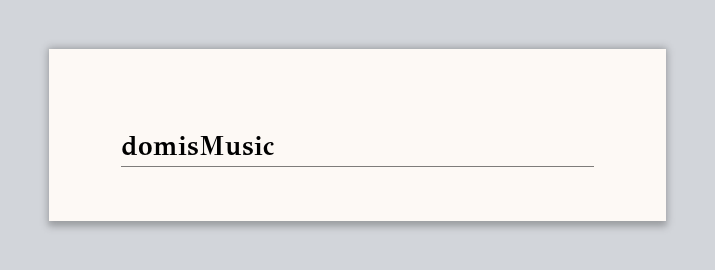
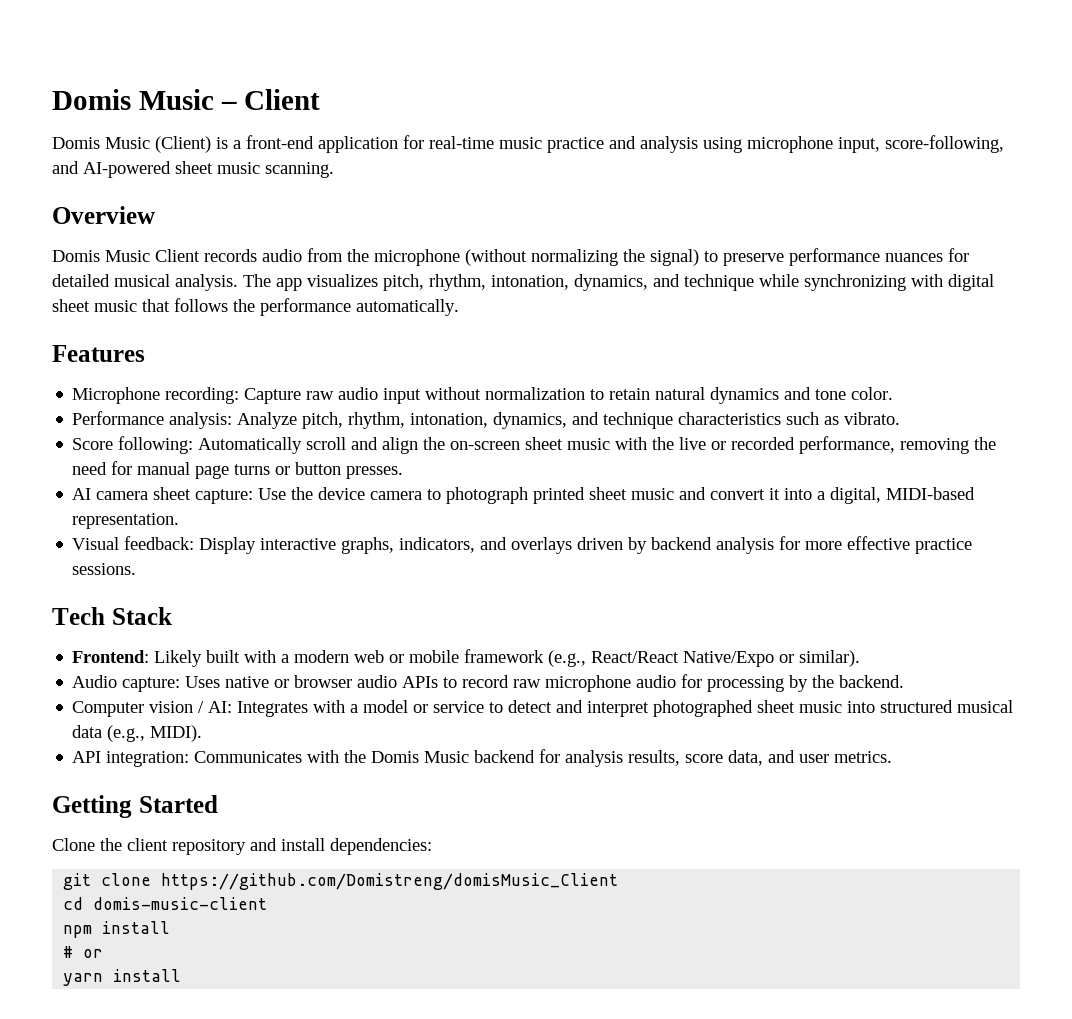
[121,136,275,156] domisMusic -> [52,89,321,110] [52,135,1004,153] [52,161,334,178] [52,206,155,224] [52,248,969,266] [52,274,994,291] [52,298,459,316] [52,345,145,362] [72,387,894,404] [72,411,901,429] [72,436,997,454] [72,461,404,479] [72,487,976,504] [72,513,180,529] [72,536,973,554] [72,563,137,575] [52,607,172,625] [72,649,861,667] [72,674,905,692] [72,700,1014,717] [72,725,203,742] [72,749,893,767] [52,795,218,818] [52,838,432,855] [63,873,619,890] [63,897,268,910] [63,921,171,938] [63,946,104,958] [63,969,182,986] Domis Music – Client // Domis Music (Client) is a front-end application for real-time music practice and analysis using microphone input, score-following, and AI-powered sheet music scanning. // Overview // Domis Music Client records audio from the microphone (without normalizing the signal) to preserve performance nuances for detailed musical analysis. The app visualizes pitch, rhythm, intonation, dynamics, and technique while synchronizing with digital sheet music that follows the performance automatically. // Features // Microphone recording: Capture raw audio input without normalization to retain natural dynamics and tone color. // Performance analysis: Analyze pitch, rhythm, intonation, dynamics, and technique characteristics such as vibrato. // Score following: Automatically scroll and align the on-screen sheet music with the live or recorded performance, removing the need for manual page turns or button presses. // AI camera sheet capture: Use the device camera to photograph printed sheet music and convert it into a digital, MIDI-based representation. // Visual feedback: Display interactive graphs, indicators, and overlays driven by backend analysis for more effective practice sessions. // Tech Stack // Frontend: Likely built with a modern web or mobile framework (e.g., React/React Native/Expo or similar). // Audio capture: Uses native or browser audio APIs to record raw microphone audio for processing by the backend. // Computer vision / AI: Integrates with a model or service to detect and interpret photographed sheet music into structured musical data (e.g., MIDI). // API integration: Communicates with the Domis Music backend for analysis results, score data, and user metrics. // Getting Started // Clone the client repository and install dependencies: // git clone https://github.com/Domistreng/domisMusic_Client // cd domis-music-client // npm install // # or // yarn install

